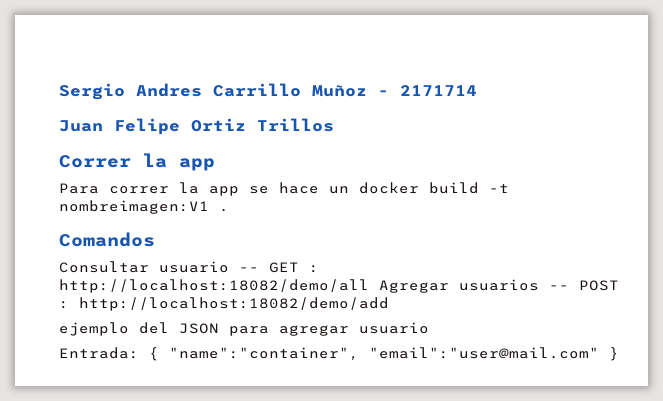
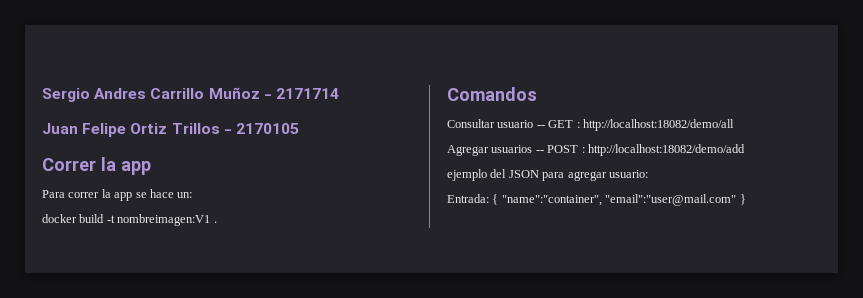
(334, 125) none -> [223,123,299,134] - 2170105
[329,186,349,194] un -> [177,192,193,198] un: //
(369, 286) none -> (734, 125) //
[359,322,429,334] usuario -> [608,170,648,178] usuario:

